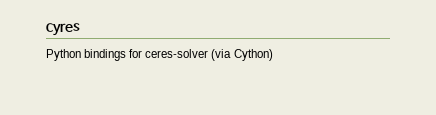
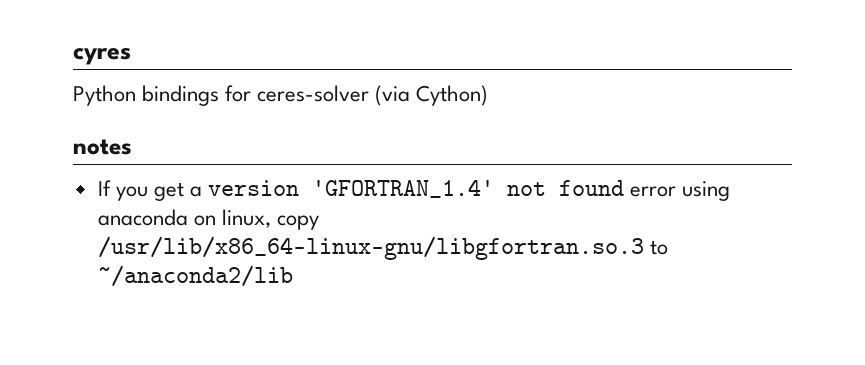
(273, 55) none -> [73,139,132,155] [97,179,731,201] [97,209,319,230] [97,236,668,260] [97,265,293,287] // notes // If you get a version 'GFORTRAN_1.4' not found error using anaconda on linux, copy /usr/lib/x86_64-linux-gnu/libgfortran.so.3 to ~/anaconda2/lib

